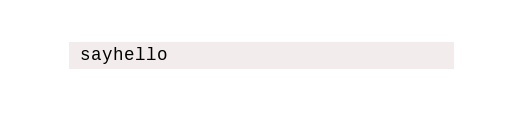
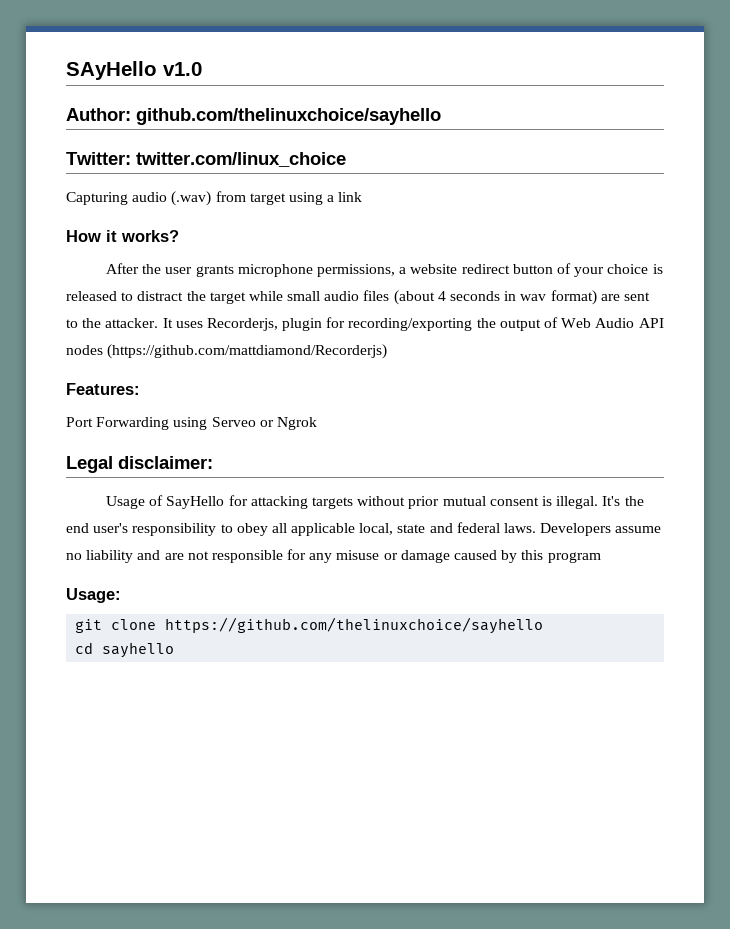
(80, 55) none -> [66,61,202,80] [66,108,441,125] [66,152,346,167] [66,191,363,206] [66,230,179,242] [106,263,663,277] [66,290,650,305] [66,317,664,331] [66,344,388,359] [66,383,140,395] [66,417,317,430] [66,456,213,473] [106,495,644,509] [66,522,662,536] [66,549,601,563] [66,588,121,603] [75,617,544,634] [75,642,94,654] SAyHello v1.0 // Author: github.com/thelinuxchoice/sayhello // Twitter: twitter.com/linux_choice // Capturing audio (.wav) from target using a link // How it works? // After the user grants microphone permissions, a website redirect button of your choice is released to distract the target while small audio files (about 4 seconds in wav format) are sent to the attacker. It uses Recorderjs, plugin for recording/exporting the output of Web Audio API nodes (https://github.com/mattdiamond/Recorderjs) // Features: // Port Forwarding using Serveo or Ngrok // Legal disclaimer: // Usage of SayHello for attacking targets without prior mutual consent is illegal. It's the end user's responsibility to obey all applicable local, state and federal laws. Developers assume no liability and are not responsible for any misuse or damage caused by this program // Usage: // git clone https://github.com/thelinuxchoice/sayhello // cd

